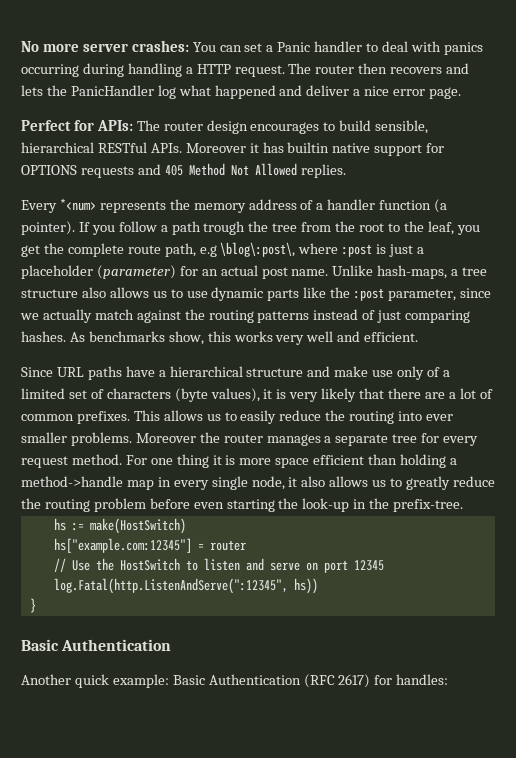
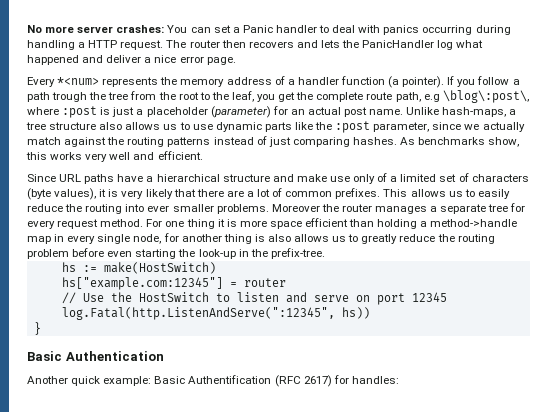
[21,120,429,134] [21,142,445,156] [21,163,346,178] // Perfect for APIs: The router design encourages to build sensible, hierarchical RESTful APIs. Moreover it has builtin native support for OPTIONS requests and 405 Method Not Allowed replies. -> (236, 61) none
[288,477,298,487] it -> [163,233,265,244] for another thing is
[208,674,301,685] Authentication -> [188,375,272,384] Authentification

